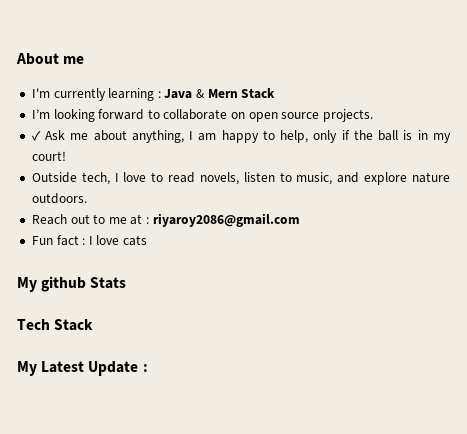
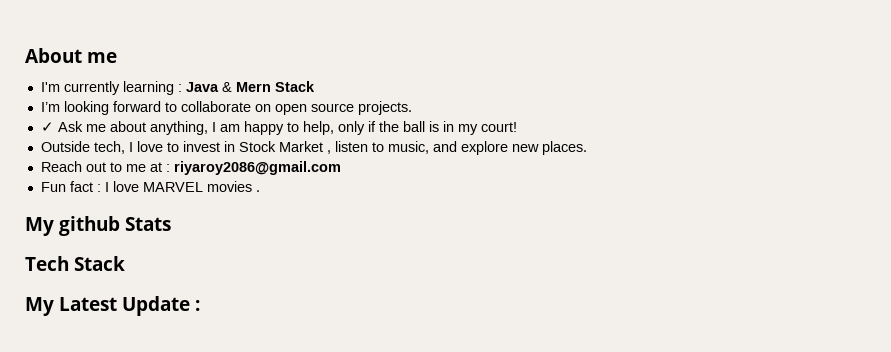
[168,172,239,185] read novels, -> [182,141,331,154] invest in Stock Market ,
[411,172,450,183] [31,193,87,204] nature outdoors. -> [511,141,587,155] new places.
[123,235,148,246] cats -> [142,181,260,192] MARVEL movies .

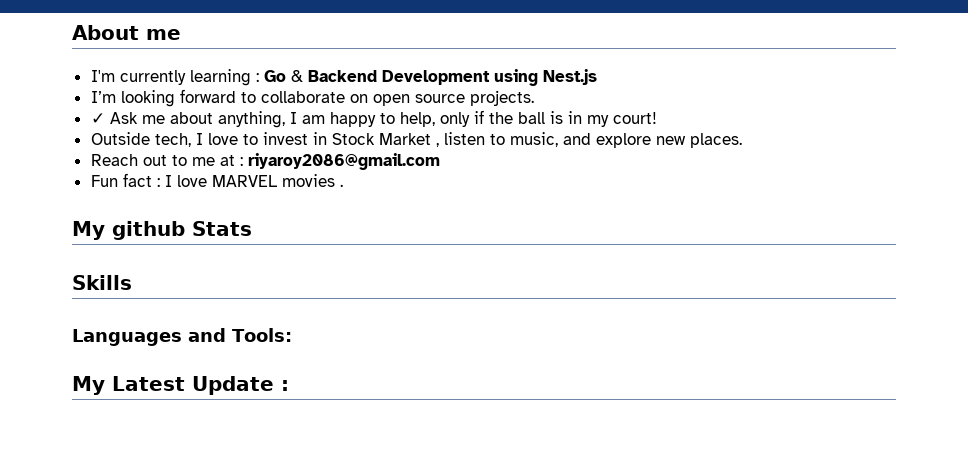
[185,81,315,92] Java & Mern Stack -> [263,69,597,86] Go & Backend Development using Nest.js
[25,256,126,271] Tech Stack -> [72,275,132,290] [72,328,292,346] Skills // Languages and Tools:

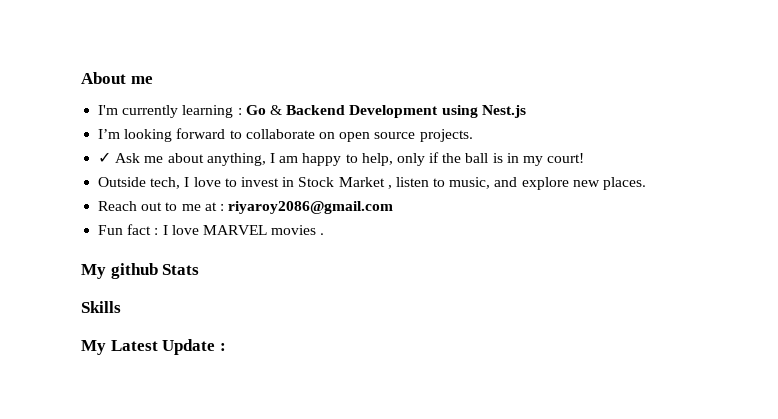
[72,328,292,346] // Languages and Tools: -> (121, 307) none

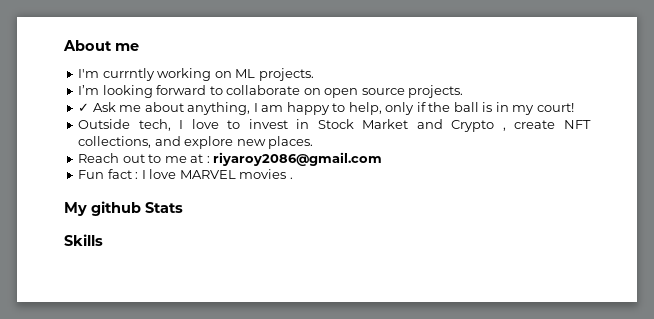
[122,105,526,118] currently learning : Go & Backend Development using Nest.js -> [102,68,314,81] currntly working on ML projects.
[387,177,491,189] , listen to music, -> [416,119,591,132] [78,136,152,148] and Crypto , create NFT collections,
[81,339,226,355] // My Latest Update : -> (103, 240) none

